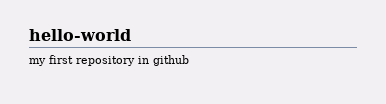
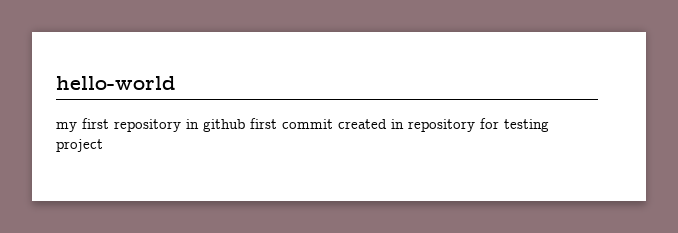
(189, 60) none -> [250,118,549,132] [56,139,103,152] first commit created in repository for testing project

